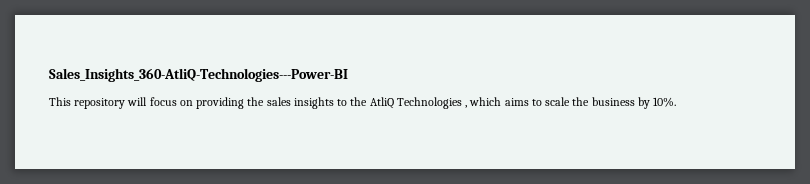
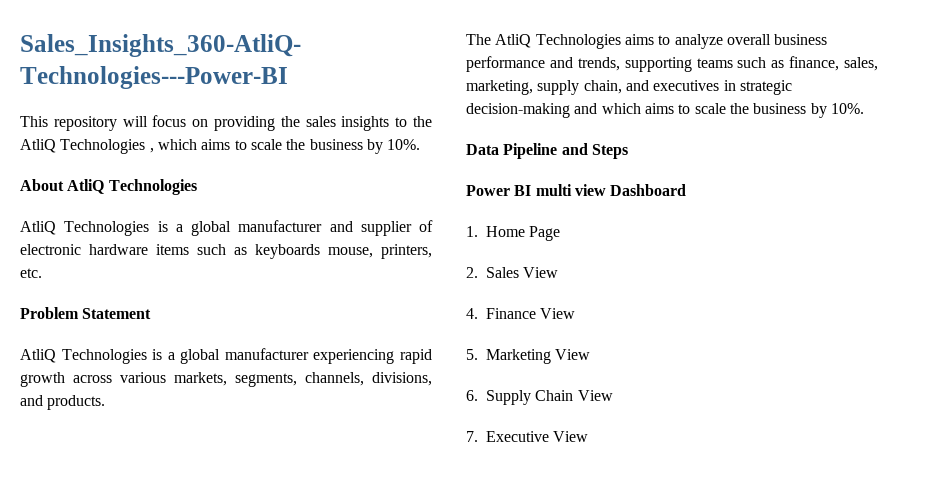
(677, 102) none -> [20,179,197,195] [20,220,433,236] [20,244,432,259] [20,268,42,278] [20,307,152,319] [20,348,432,364] [20,372,432,387] [20,395,106,410] [466,34,828,49] [466,56,878,72] [466,80,792,95] [466,103,864,118] [466,143,628,159] [466,184,687,196] [466,226,561,241] [466,267,559,278] [466,308,576,319] [466,349,591,364] [466,390,613,405] [466,431,589,442] // About AtliQ Technologies // AtliQ Technologies is a global manufacturer and supplier of electronic hardware items such as keyboards mouse, printers, etc. // Problem Statement // AtliQ Technologies is a global manufacturer experiencing rapid growth across various markets, segments, channels, divisions, and products. // The AtliQ Technologies aims to analyze overall business performance and trends, supporting teams such as finance, sales, marketing, supply chain, and executives in strategic decision-making and which aims to scale the business by 10%. // Data Pipeline and Steps // Power BI multi view Dashboard // 1. Home Page // 2. Sales View // 4. Finance View // 5. Marketing View // 6. Supply Chain View // 7. Executive View

